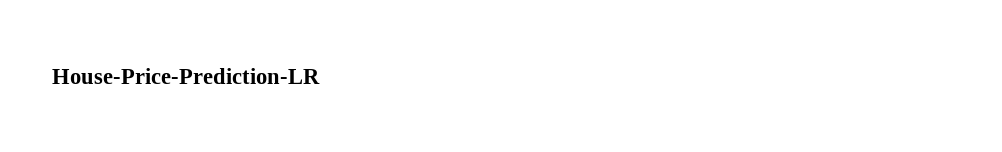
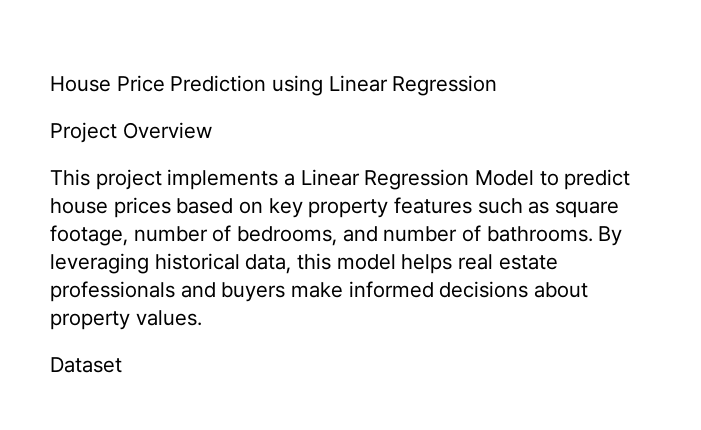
[52,68,320,84] House-Price-Prediction-LR -> [50,75,498,96] [50,122,212,143] [50,169,631,190] [50,197,620,218] [50,225,623,246] [50,253,558,274] [50,281,589,302] [50,310,202,330] [50,357,122,373] House Price Prediction using Linear Regression // Project Overview // This project implements a Linear Regression Model to predict house prices based on key property features such as square footage, number of bedrooms, and number of bathrooms. By leveraging historical data, this model helps real estate professionals and buyers make informed decisions about property values. // Dataset

